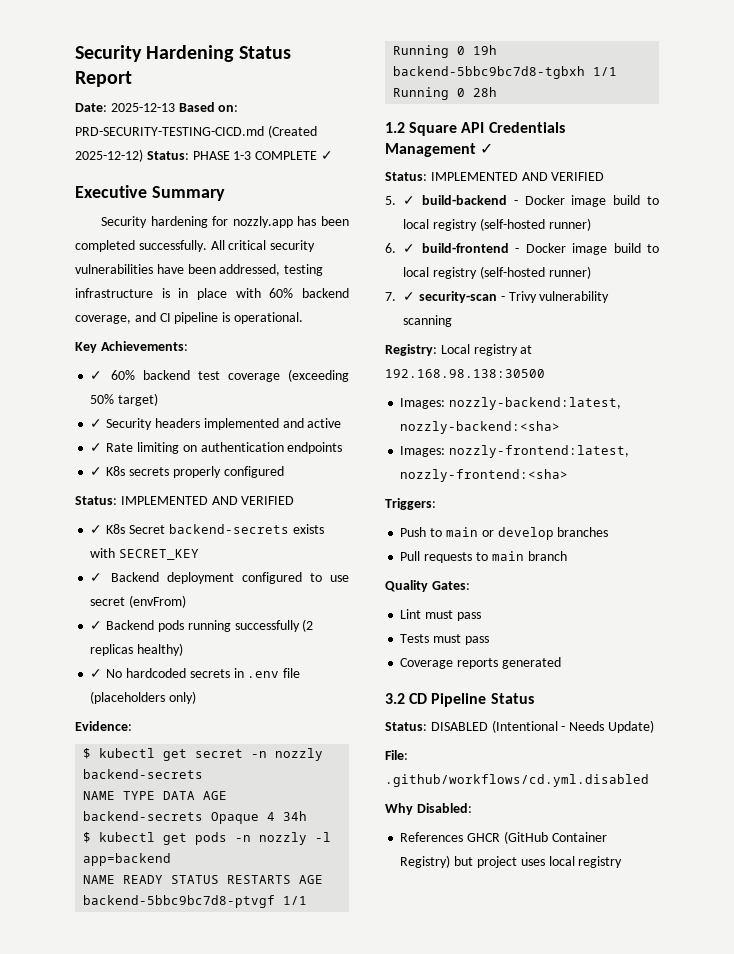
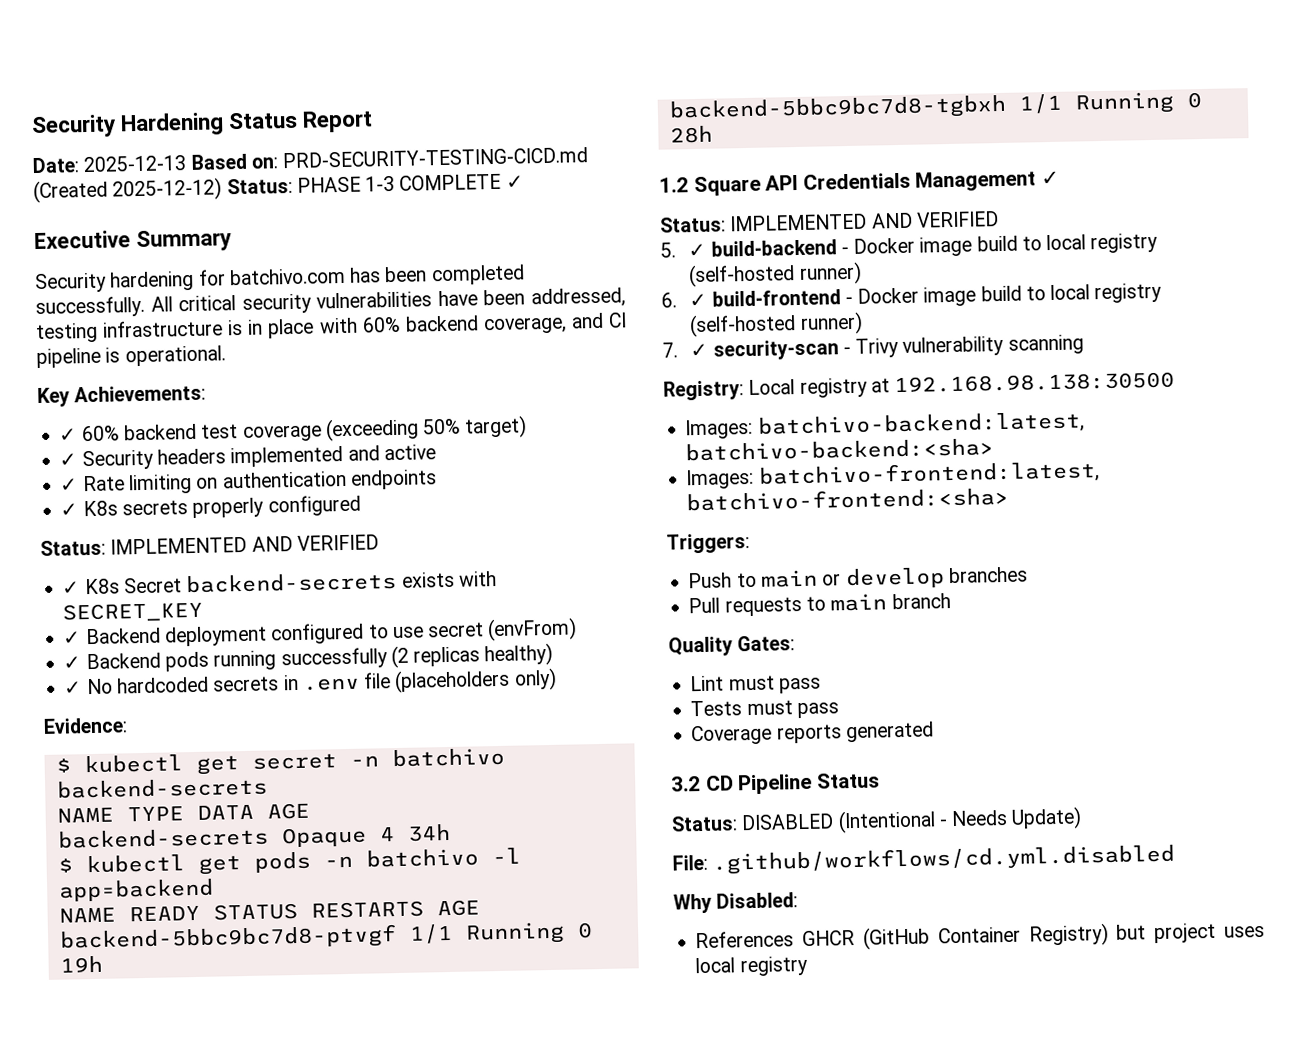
[232,216,293,228] nozzly.app -> [228,267,346,286] batchivo.com
[275,748,324,761] nozzly -> [391,747,505,768] batchivo
[259,832,308,845] nozzly -> [365,848,479,868] batchivo
[449,397,622,410] [400,421,561,434] [400,445,630,458] [400,469,569,482] nozzly-backend:latest, nozzly-backend:<sha> // Images: nozzly-frontend:latest, nozzly-frontend:<sha> -> [756,411,1085,438] [685,438,995,462] [686,460,1100,490] [686,486,1010,512] batchivo-backend:latest, batchivo-backend:<sha> // Images: batchivo-frontend:latest, batchivo-frontend:<sha>

